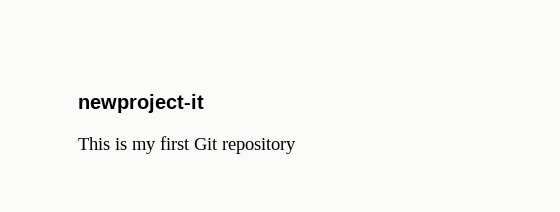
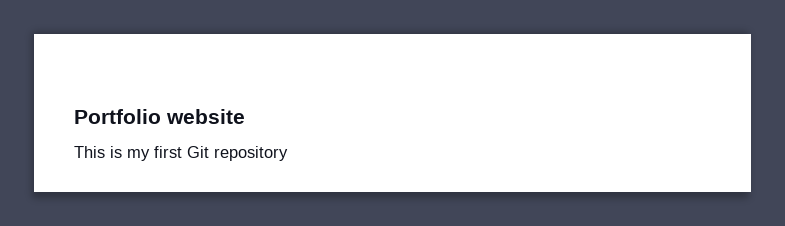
[78,94,204,113] newproject-it -> [74,109,245,124] Portfolio website

